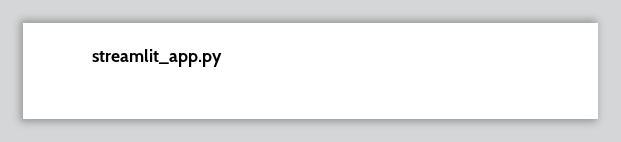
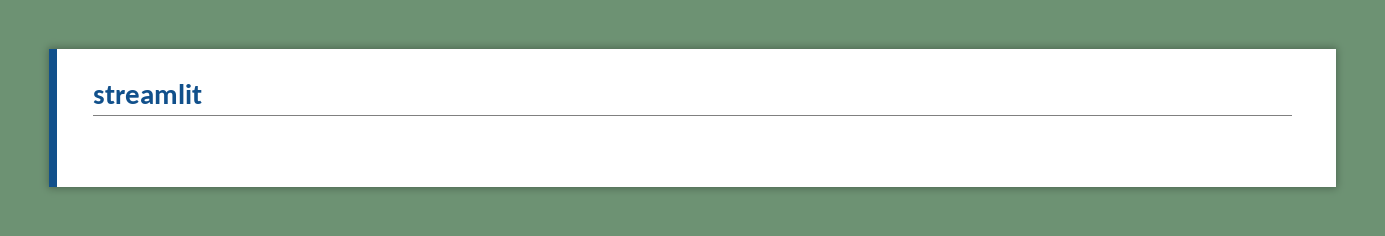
[92,49,222,67] streamlit_app.py -> [93,84,202,104] streamlit

